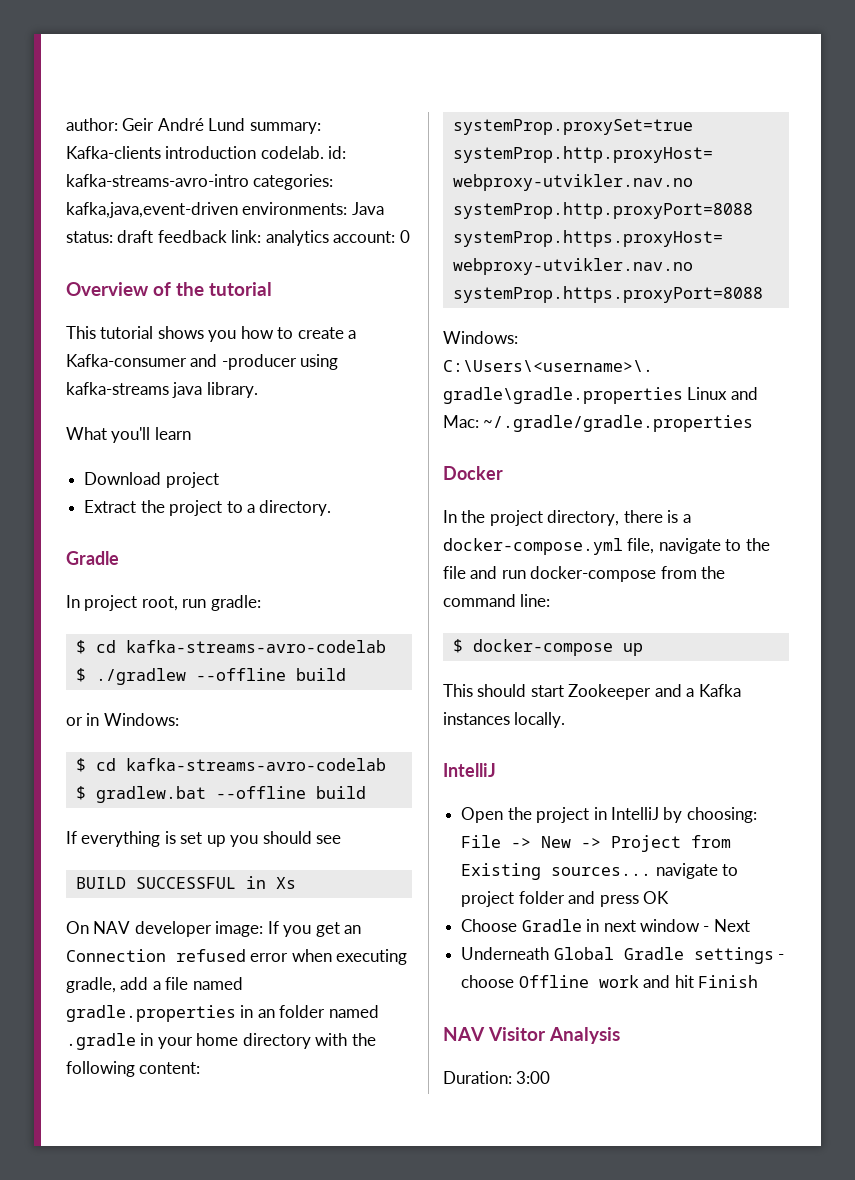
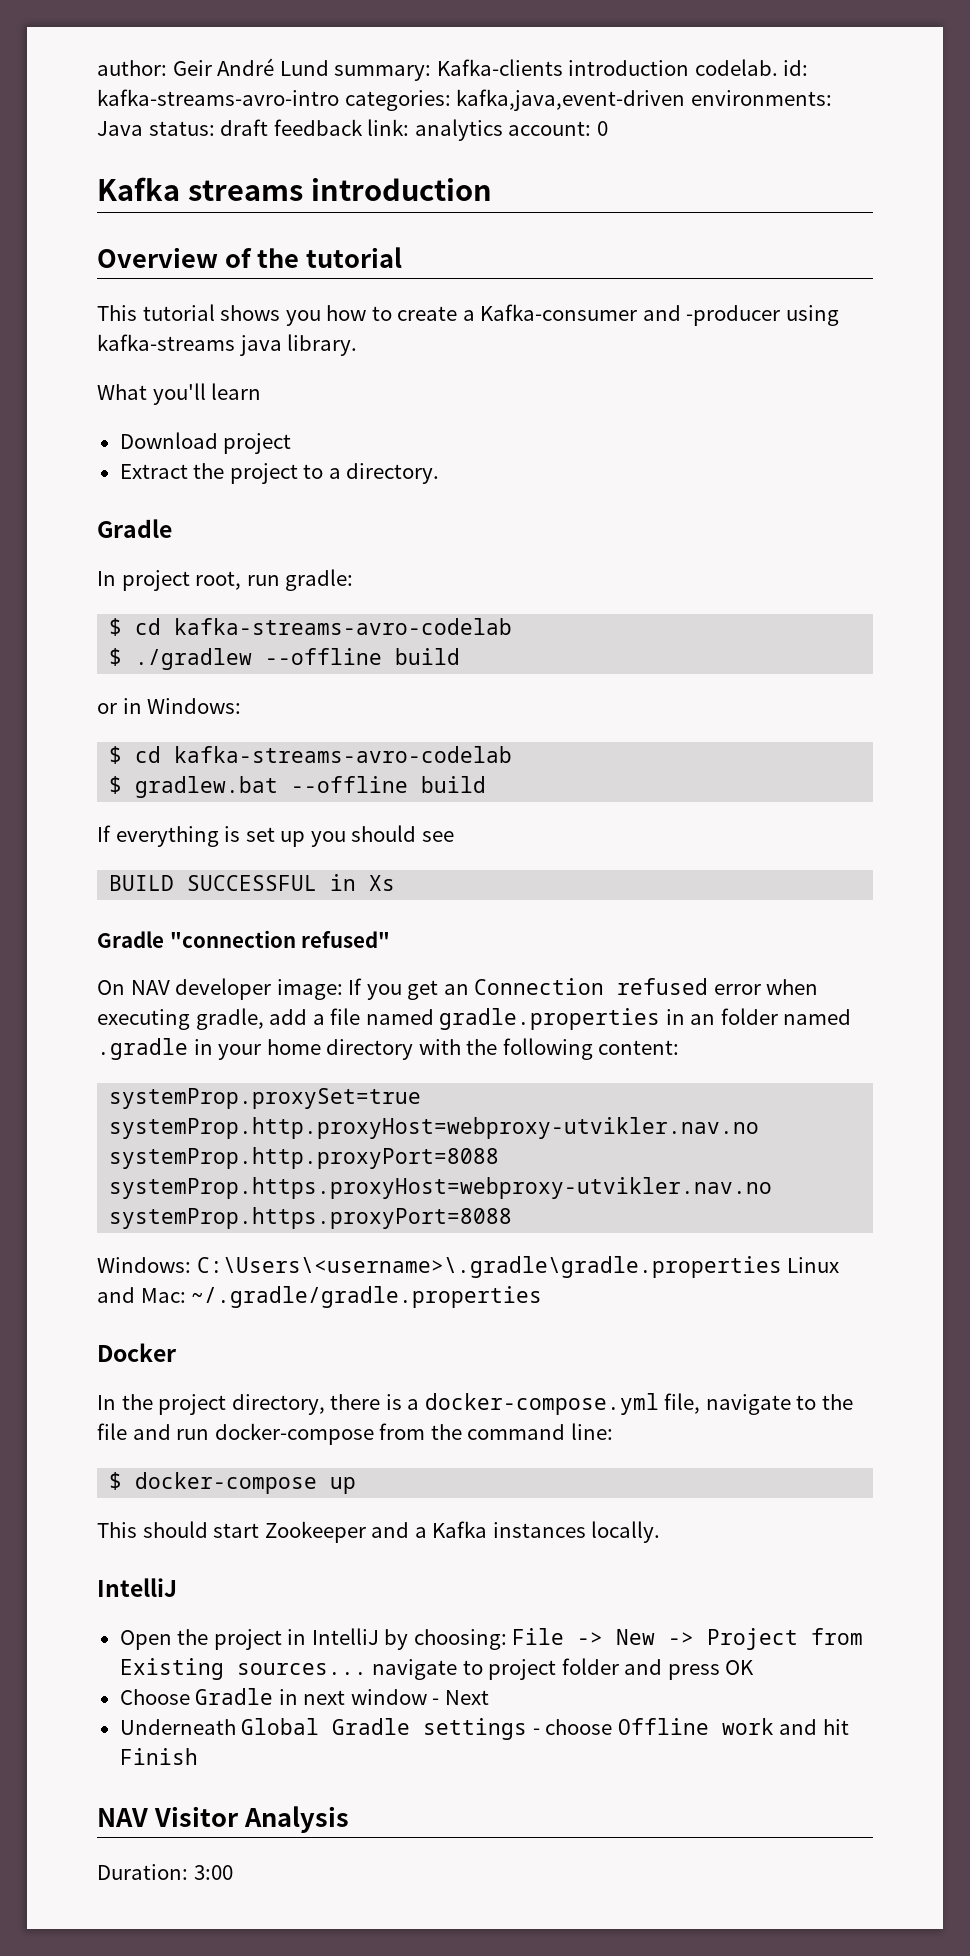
(410, 236) none -> [97,177,492,201] // Kafka streams introduction
(296, 883) none -> [97,930,391,948] // Gradle "connection refused"

